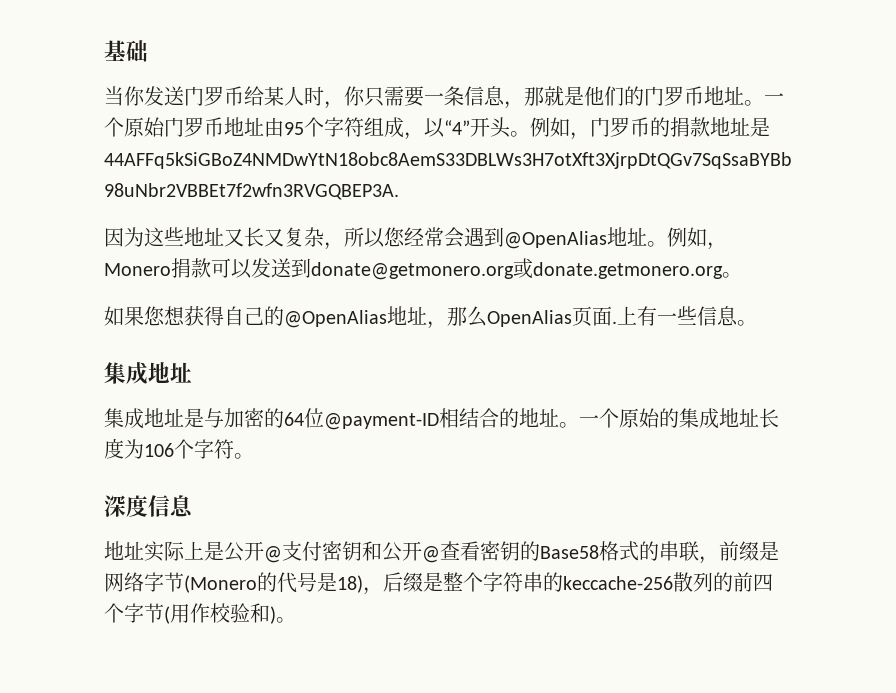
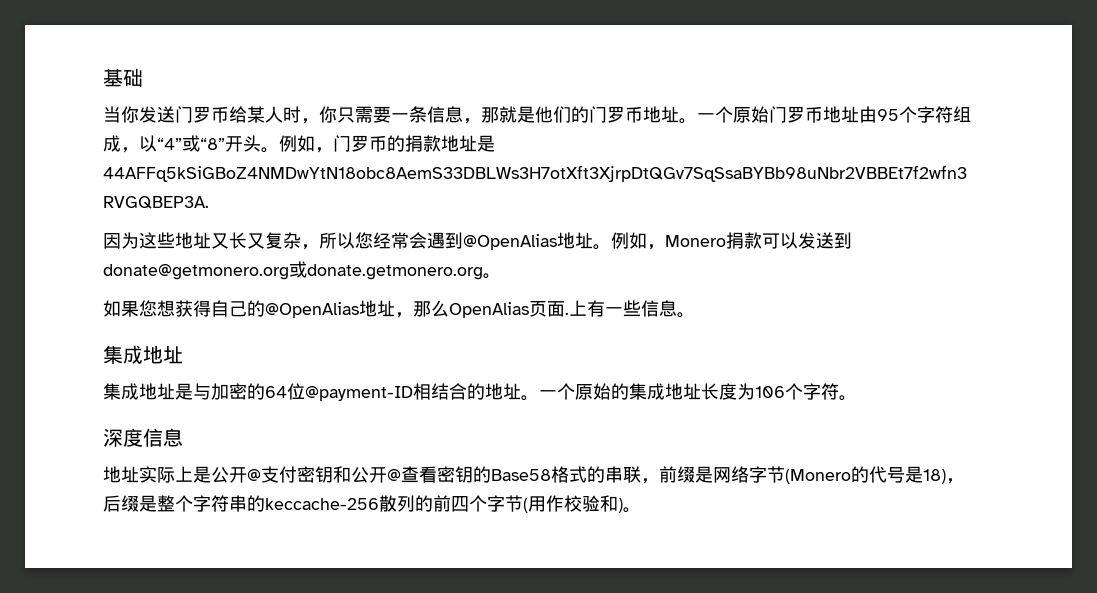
(470, 127) none -> [182,135,225,152] 或“8”

